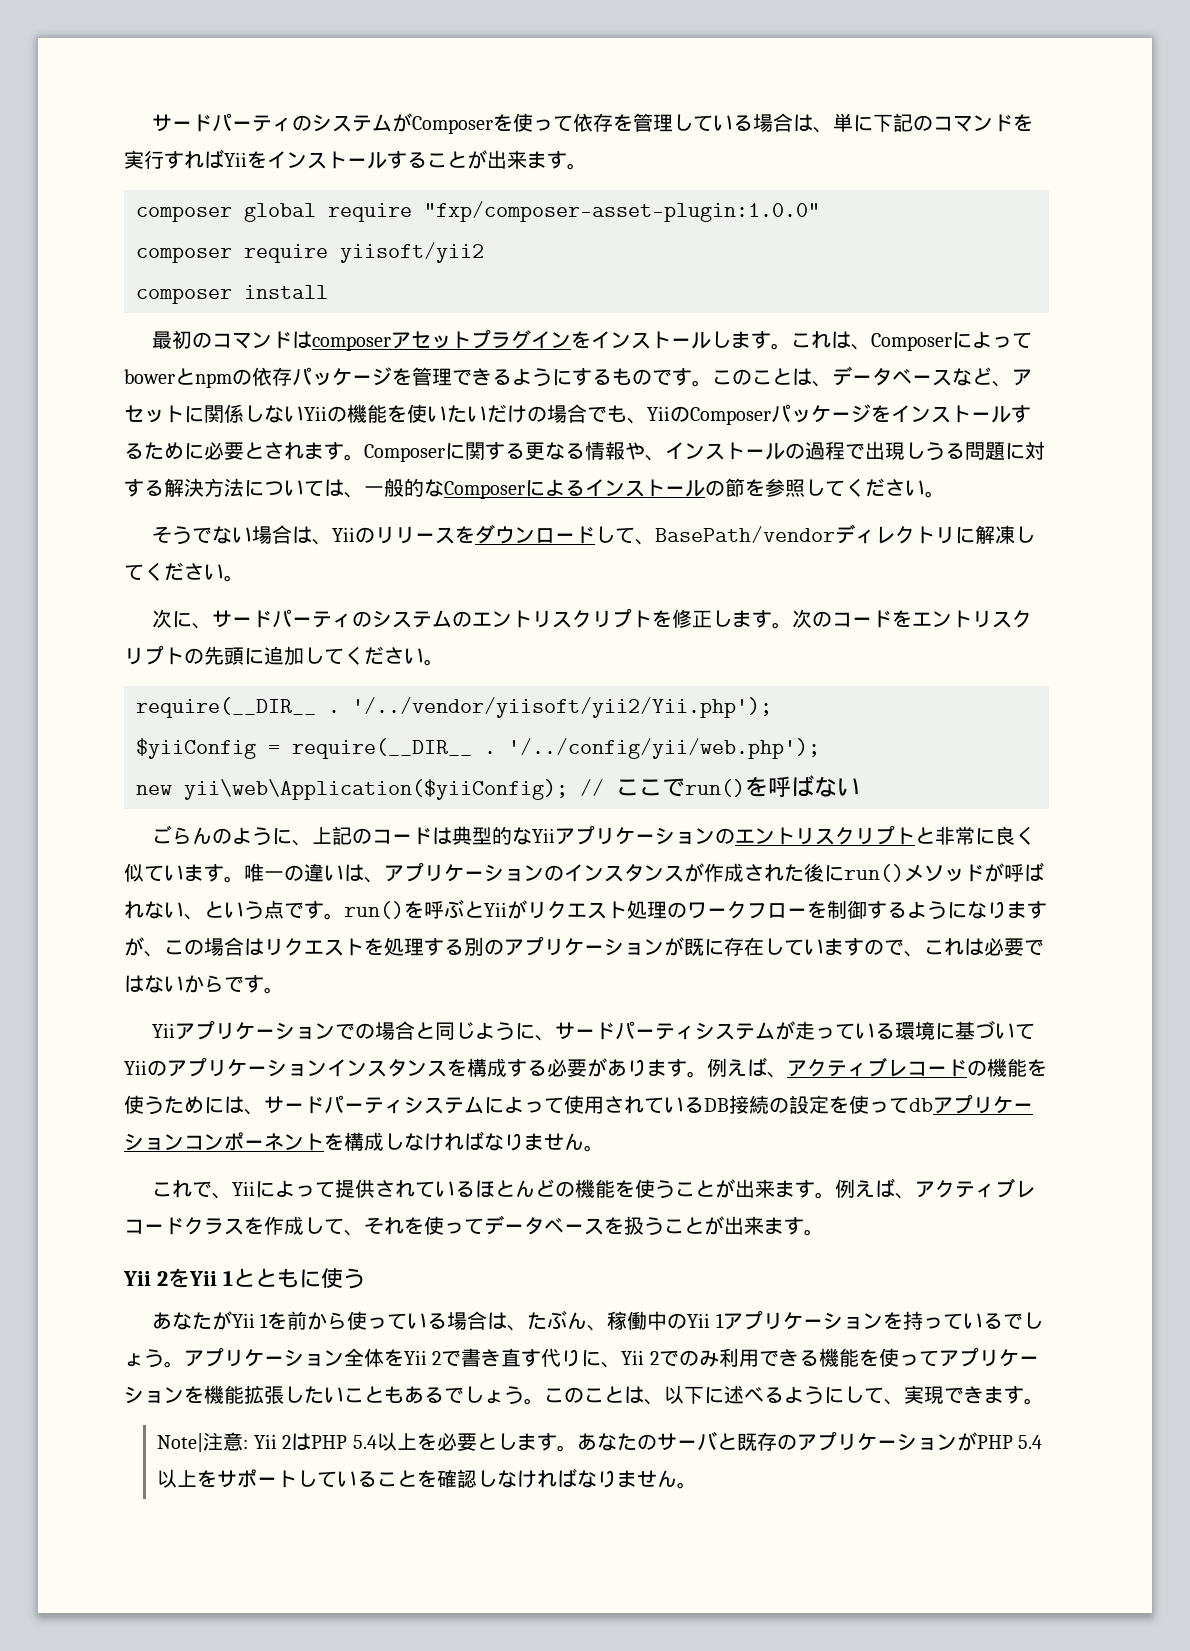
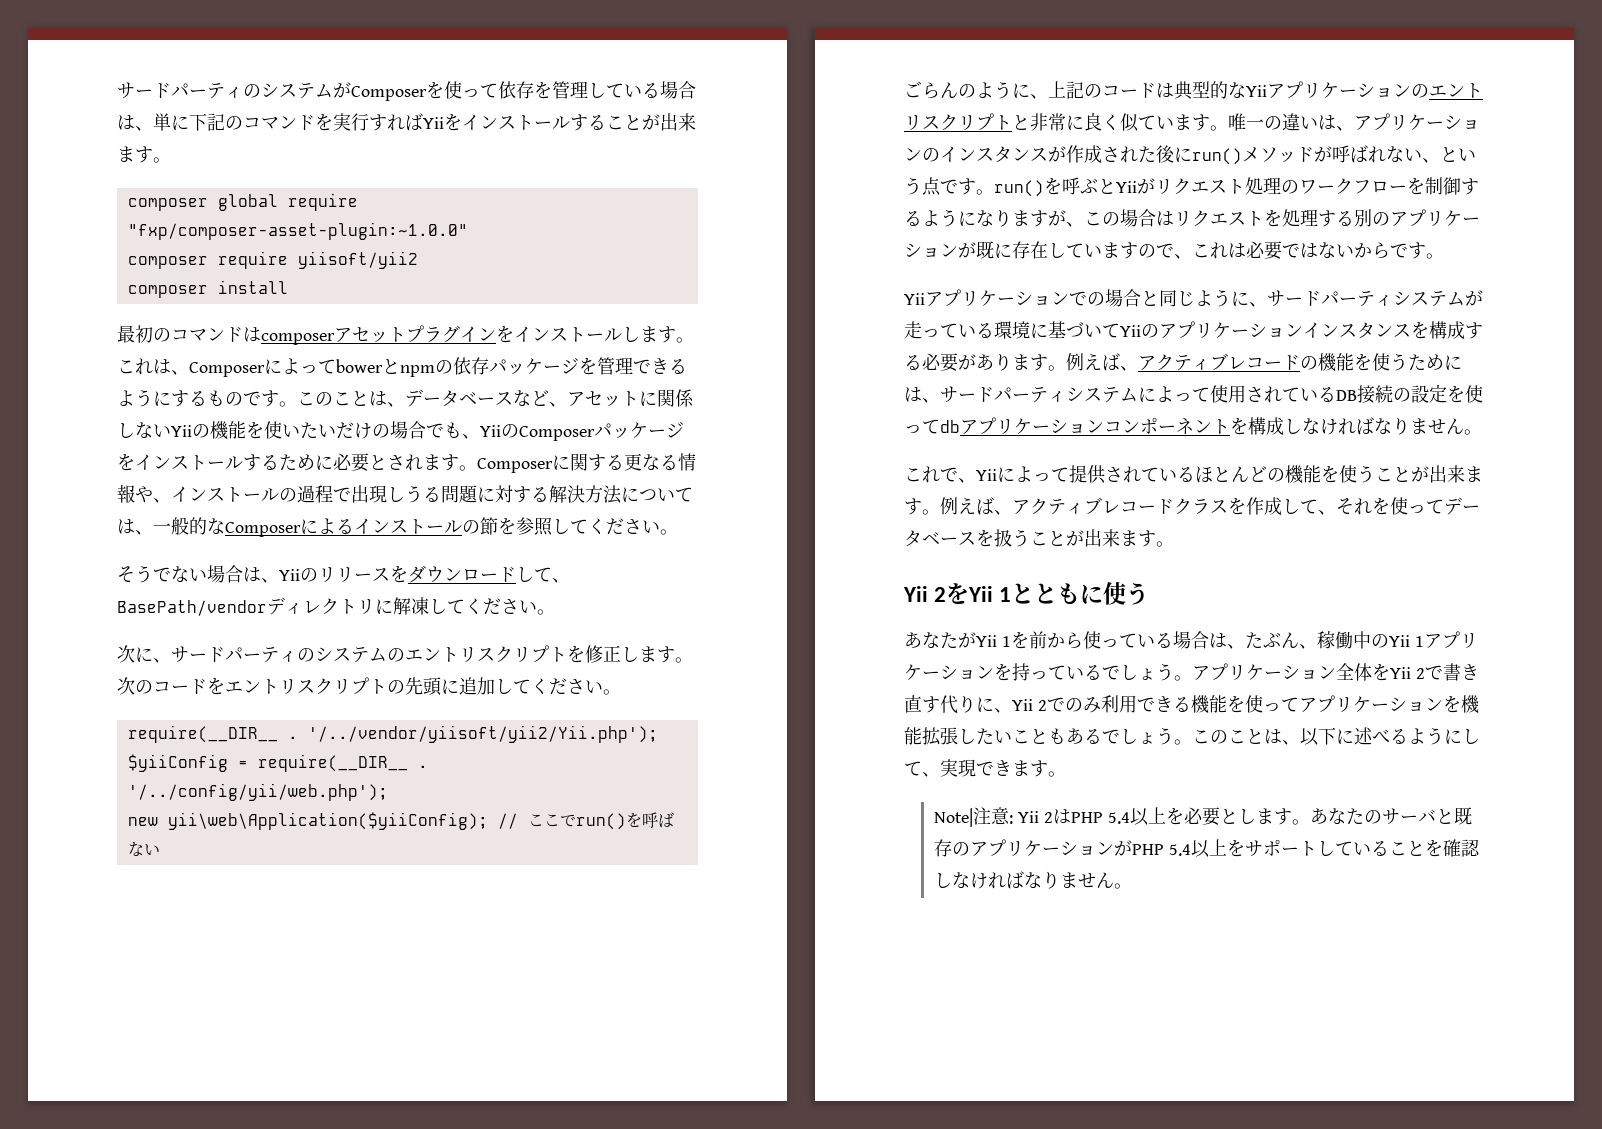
[424,201,820,222] "fxp/composer-asset-plugin:1.0.0" -> [127,222,468,240] "fxp/composer-asset-plugin:~1.0.0"

